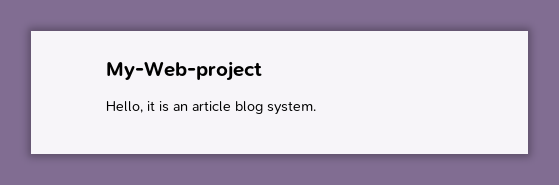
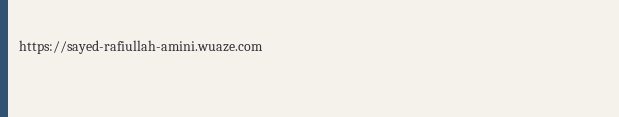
[106,61,262,81] [106,101,316,115] My-Web-project // Hello, it is an article blog system. -> [19,40,263,54] https://sayed-rafiullah-amini.wuaze.com

